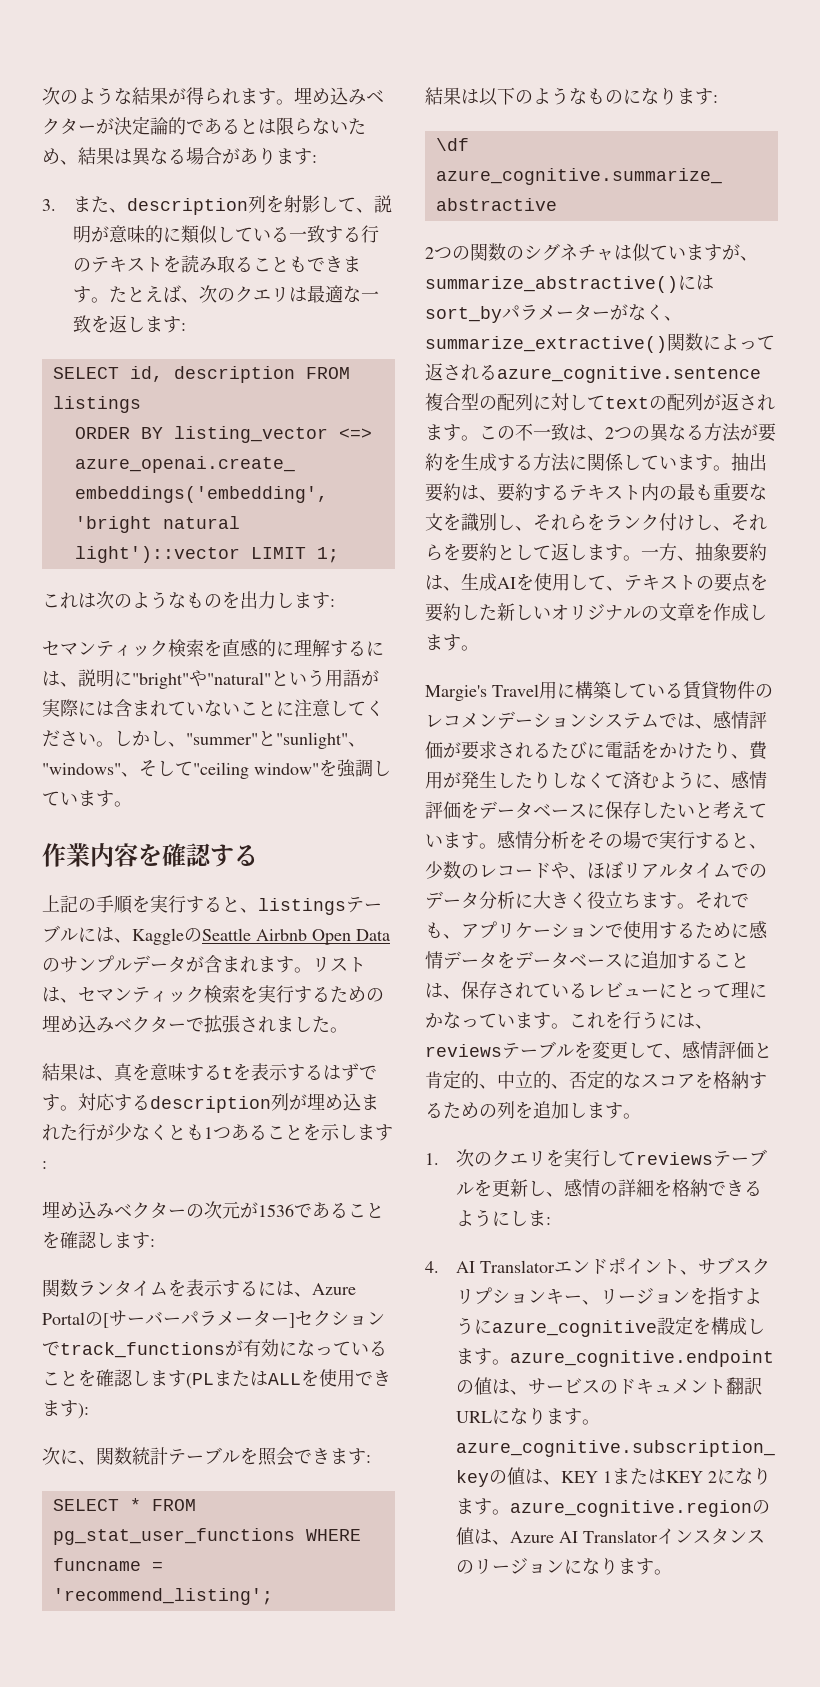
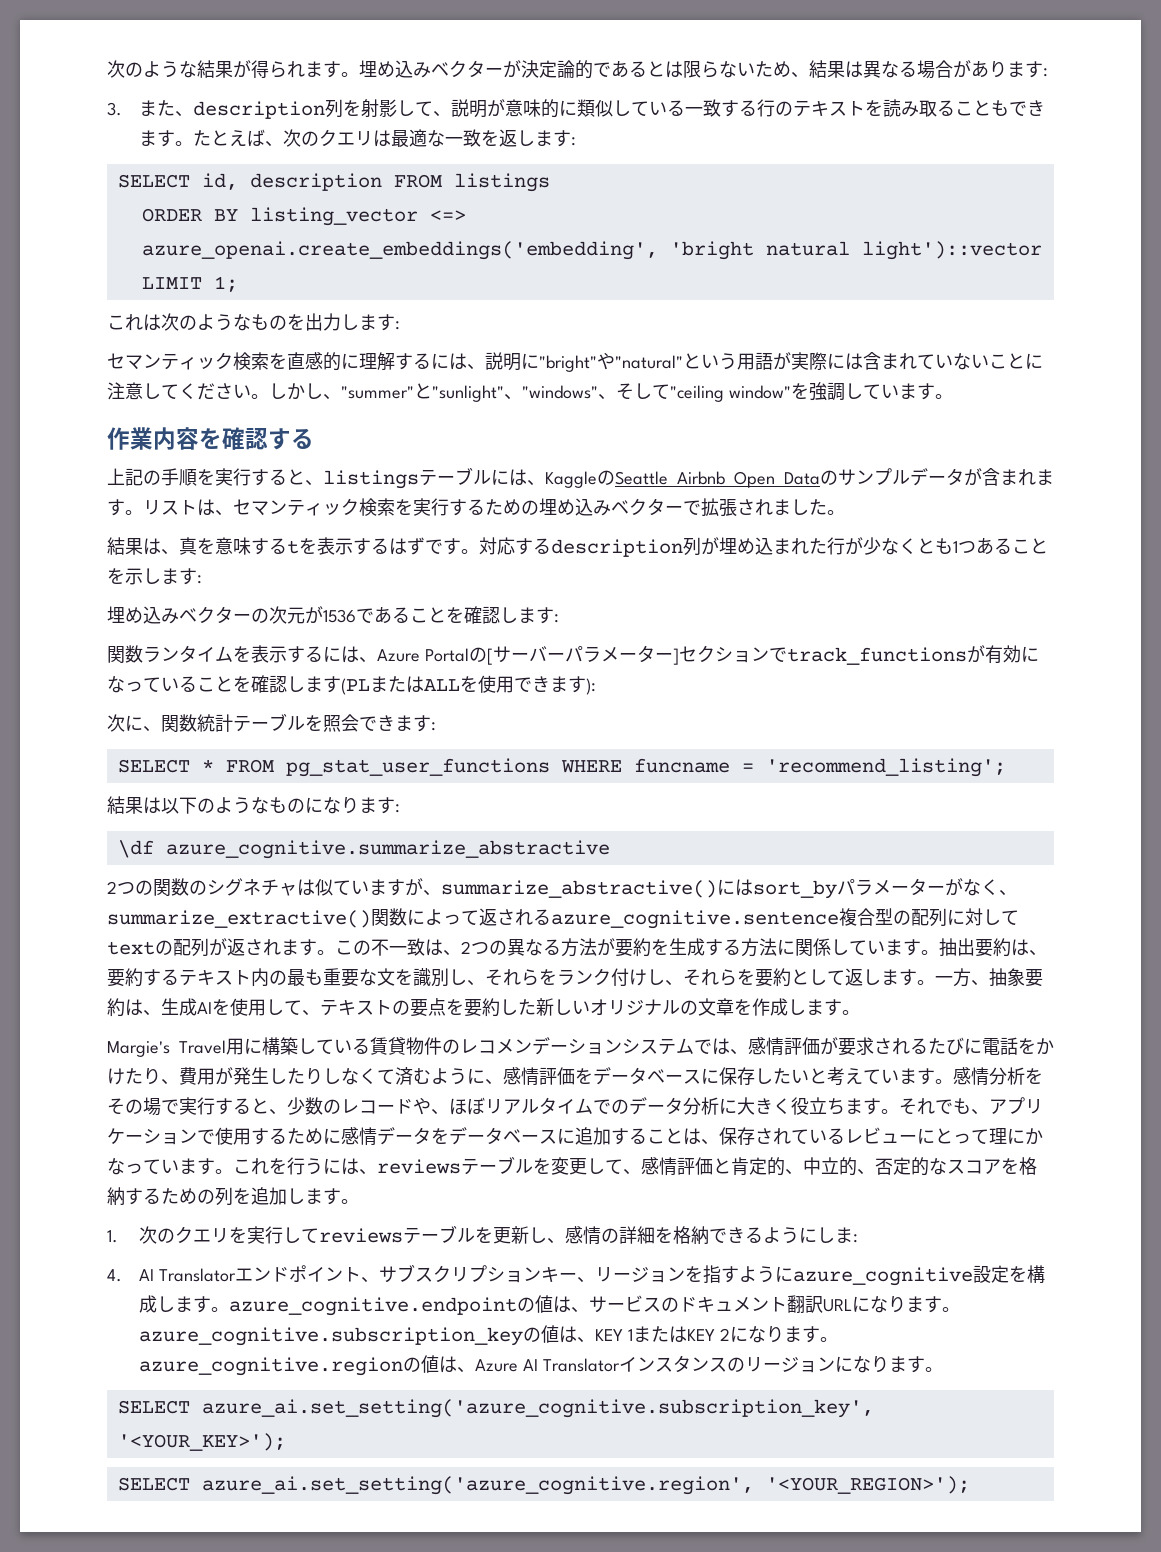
(672, 1572) none -> [117,1399,874,1418] [117,1433,286,1451] [117,1476,970,1495] // SELECT azure_ai.set_setting('azure_cognitive.subscription_key', '<YOUR_KEY>'); // SELECT azure_ai.set_setting('azure_cognitive.region', '<YOUR_REGION>');

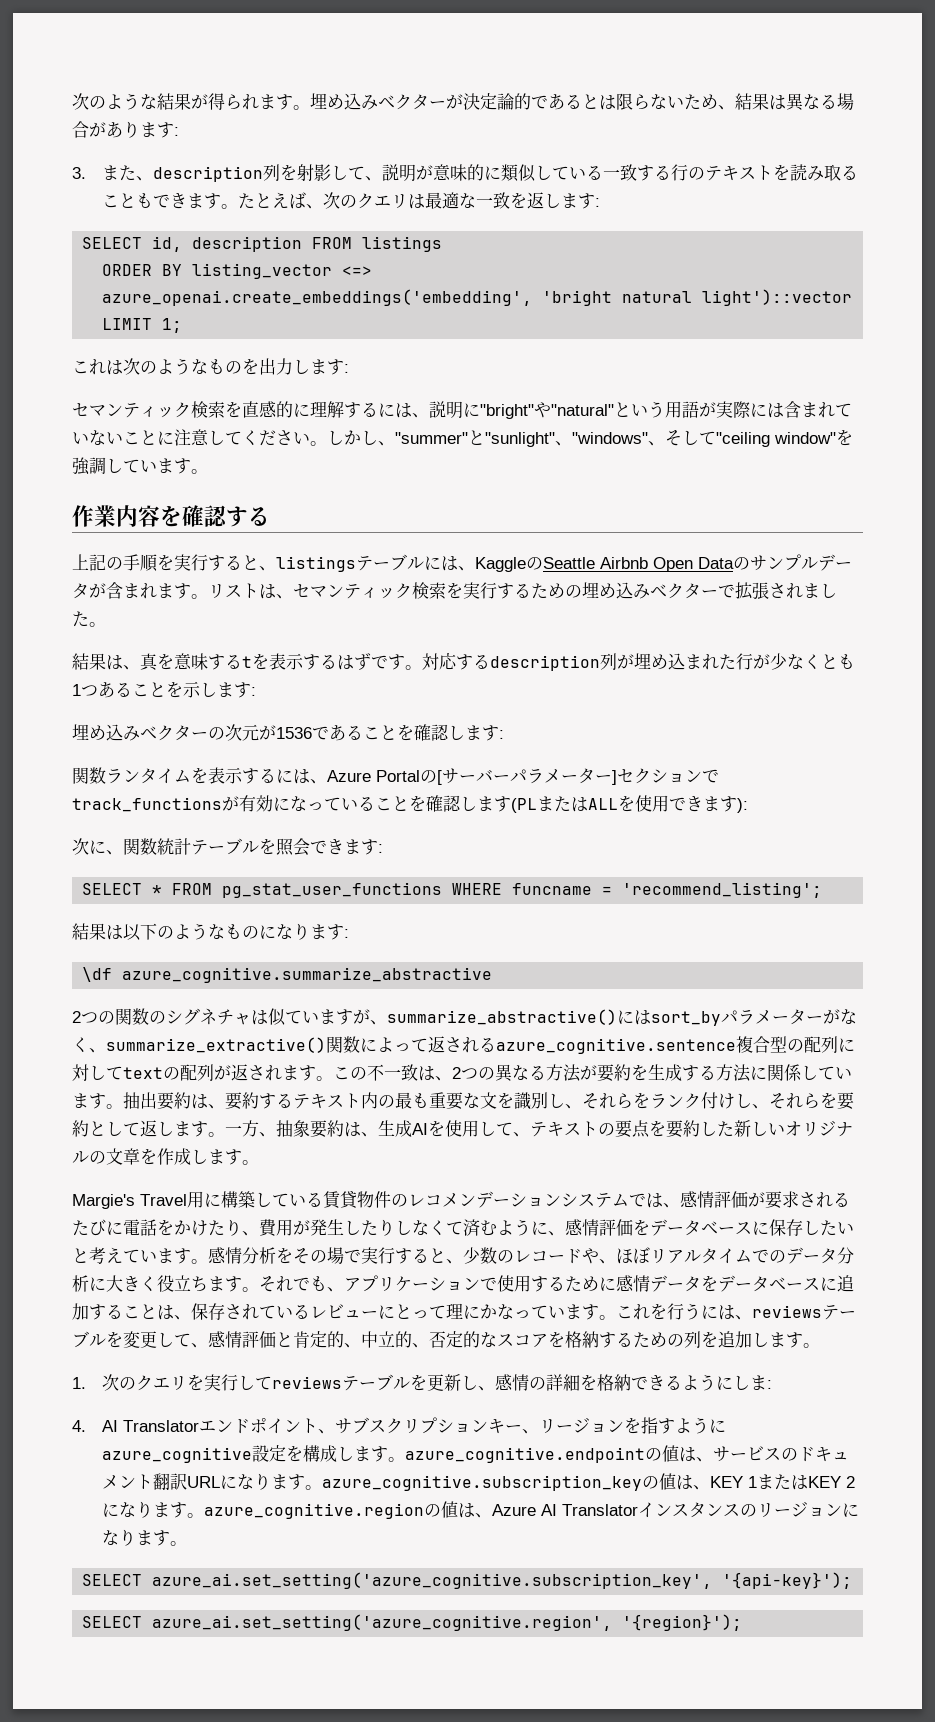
[117,1433,286,1451] '<YOUR_KEY>'); -> [722,1572,853,1589] '{api-key}');
[765,1476,970,1494] '<YOUR_REGION>'); -> [622,1614,743,1631] '{region}');

